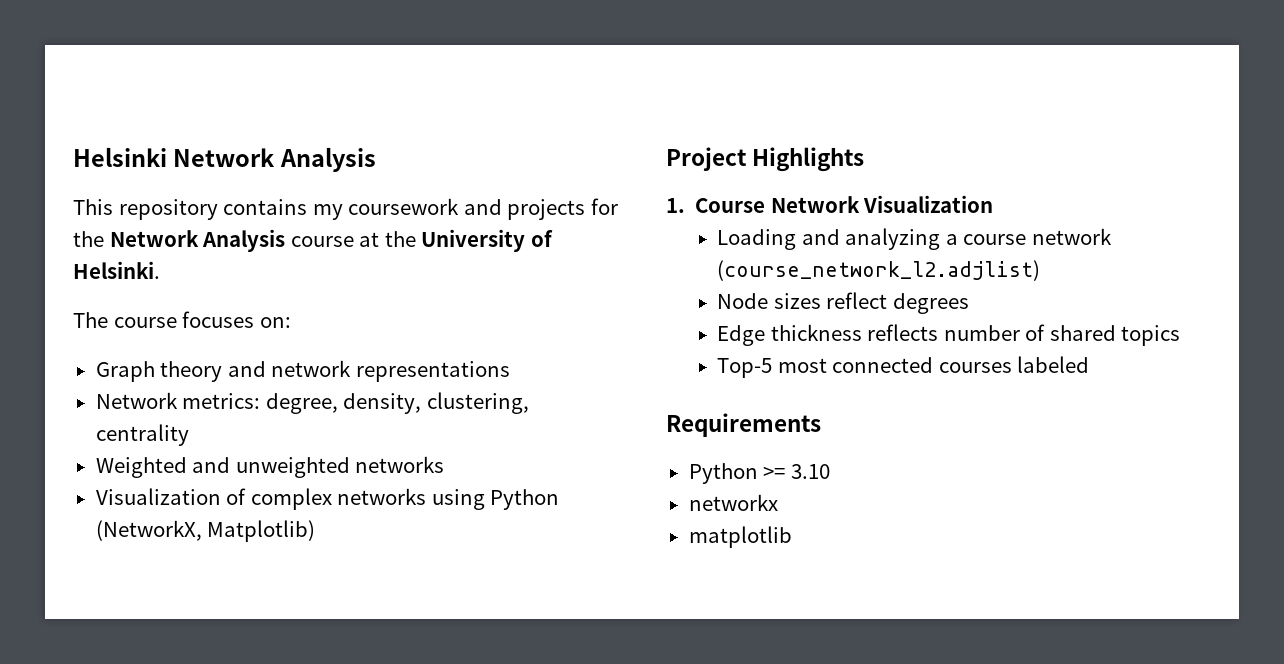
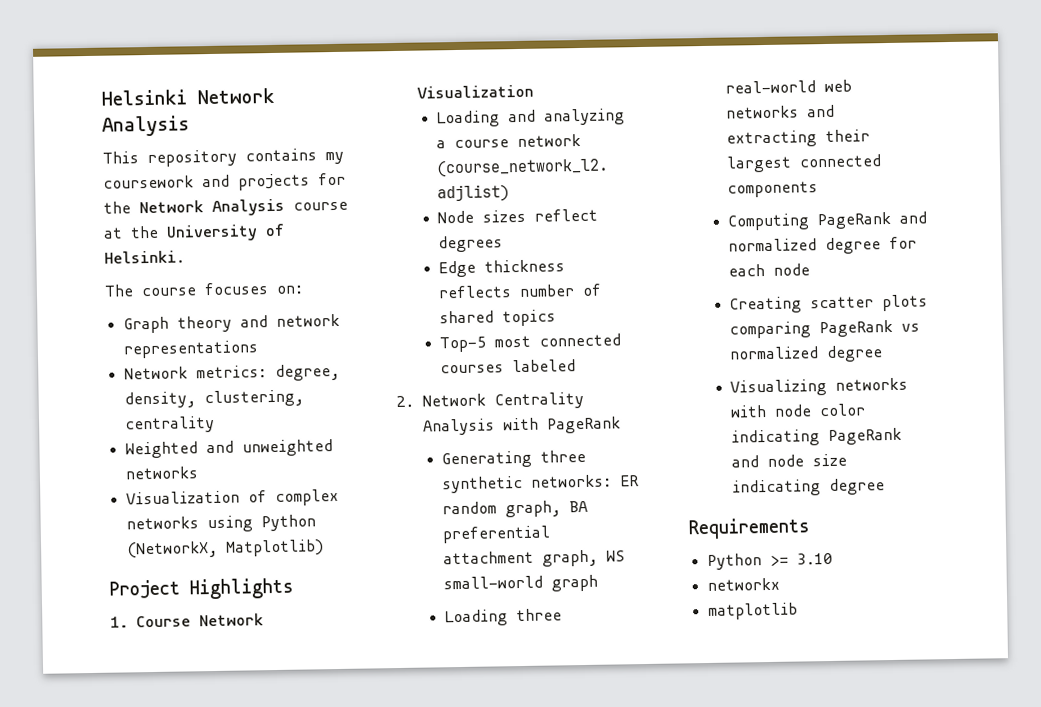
(1090, 364) none -> [396,391,585,410] [423,416,622,436] [440,449,586,469] [440,474,639,494] [441,500,588,518] [441,525,551,544] [442,549,625,567] [442,574,598,592] [443,608,562,627] [724,79,852,94] [725,104,835,119] [725,129,870,148] [725,154,882,173] [726,181,818,198] [726,211,927,231] [727,236,917,255] [727,263,810,277] [728,294,928,314] [728,319,920,339] [728,345,883,363] [729,377,908,397] [729,403,866,418] [730,427,902,447] [730,453,847,468] [731,478,885,497] // 2. Network Centrality Analysis with PageRank // Generating three synthetic networks: ER random graph, BA preferential attachment graph, WS small-world graph // Loading three real-world web networks and extracting their largest connected components // Computing PageRank and normalized degree for each node // Creating scatter plots comparing PageRank vs normalized degree // Visualizing networks with node color indicating PageRank and node size indicating degree

